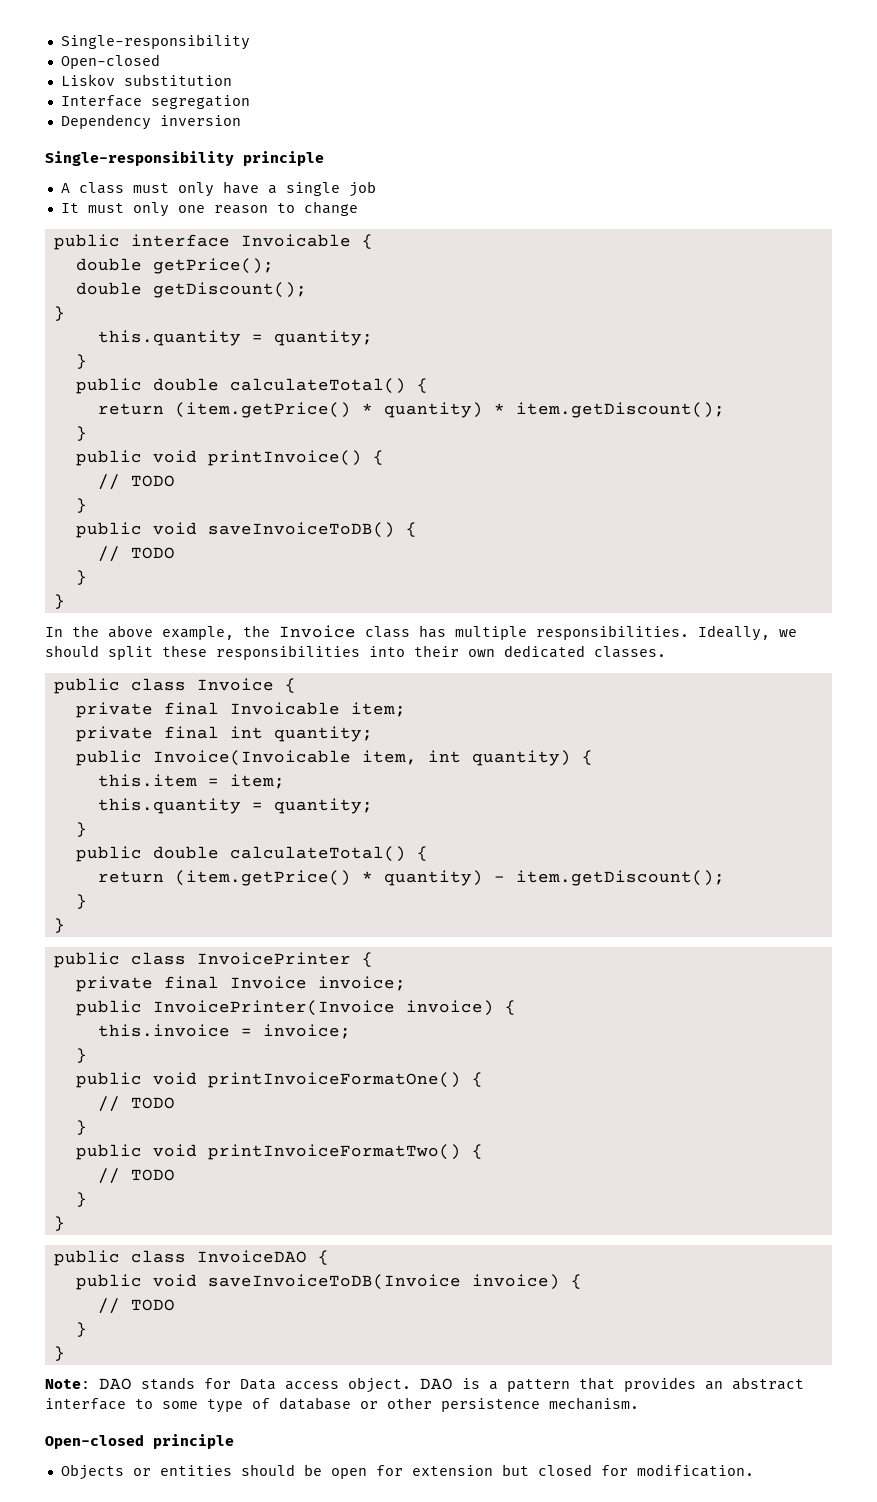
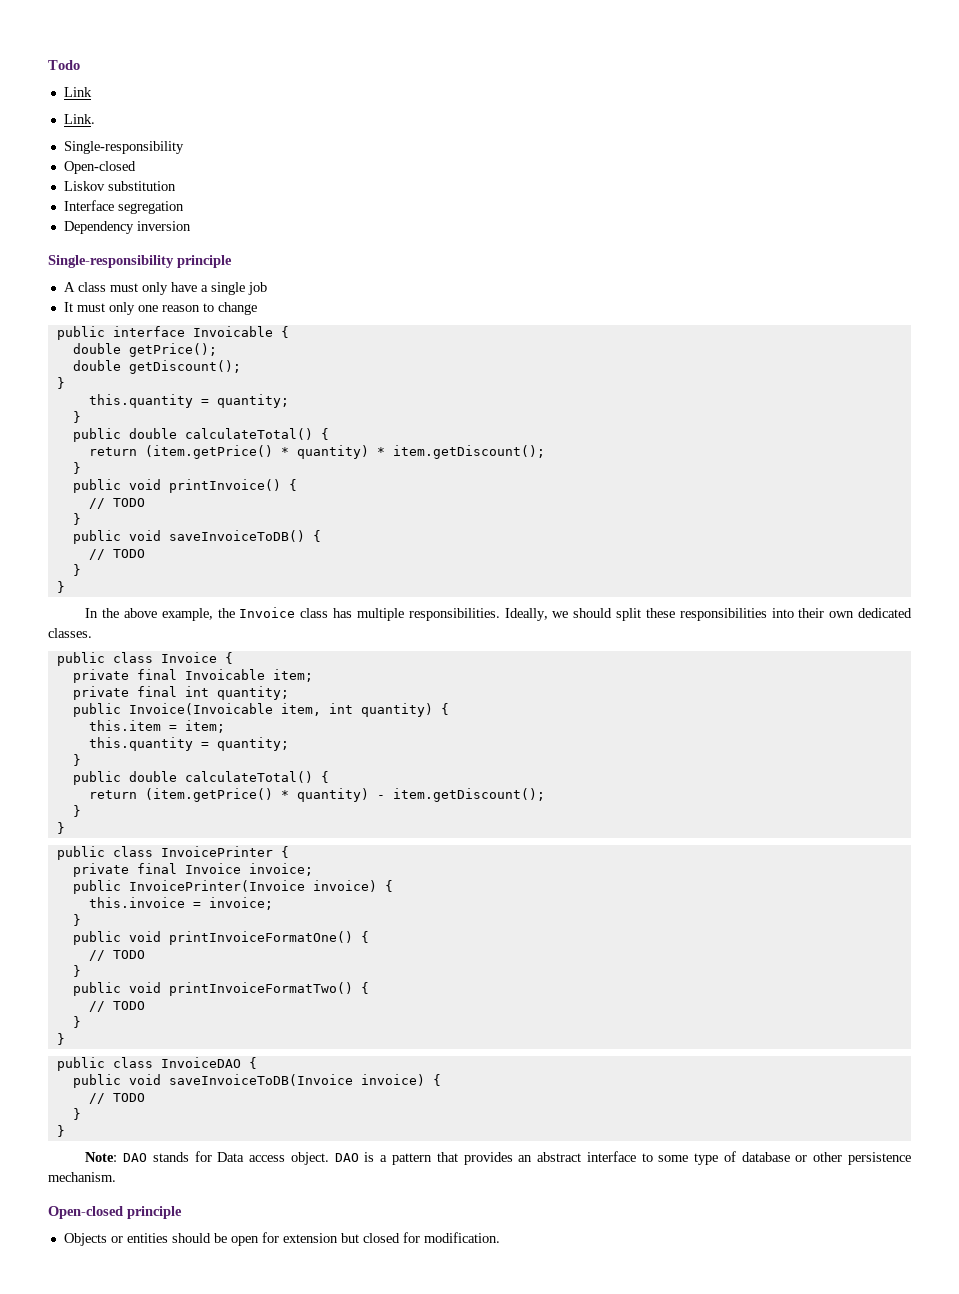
(60, 42) none -> [48,60,80,70] [63,87,92,97] [63,114,95,124] Todo // Link // Link. //

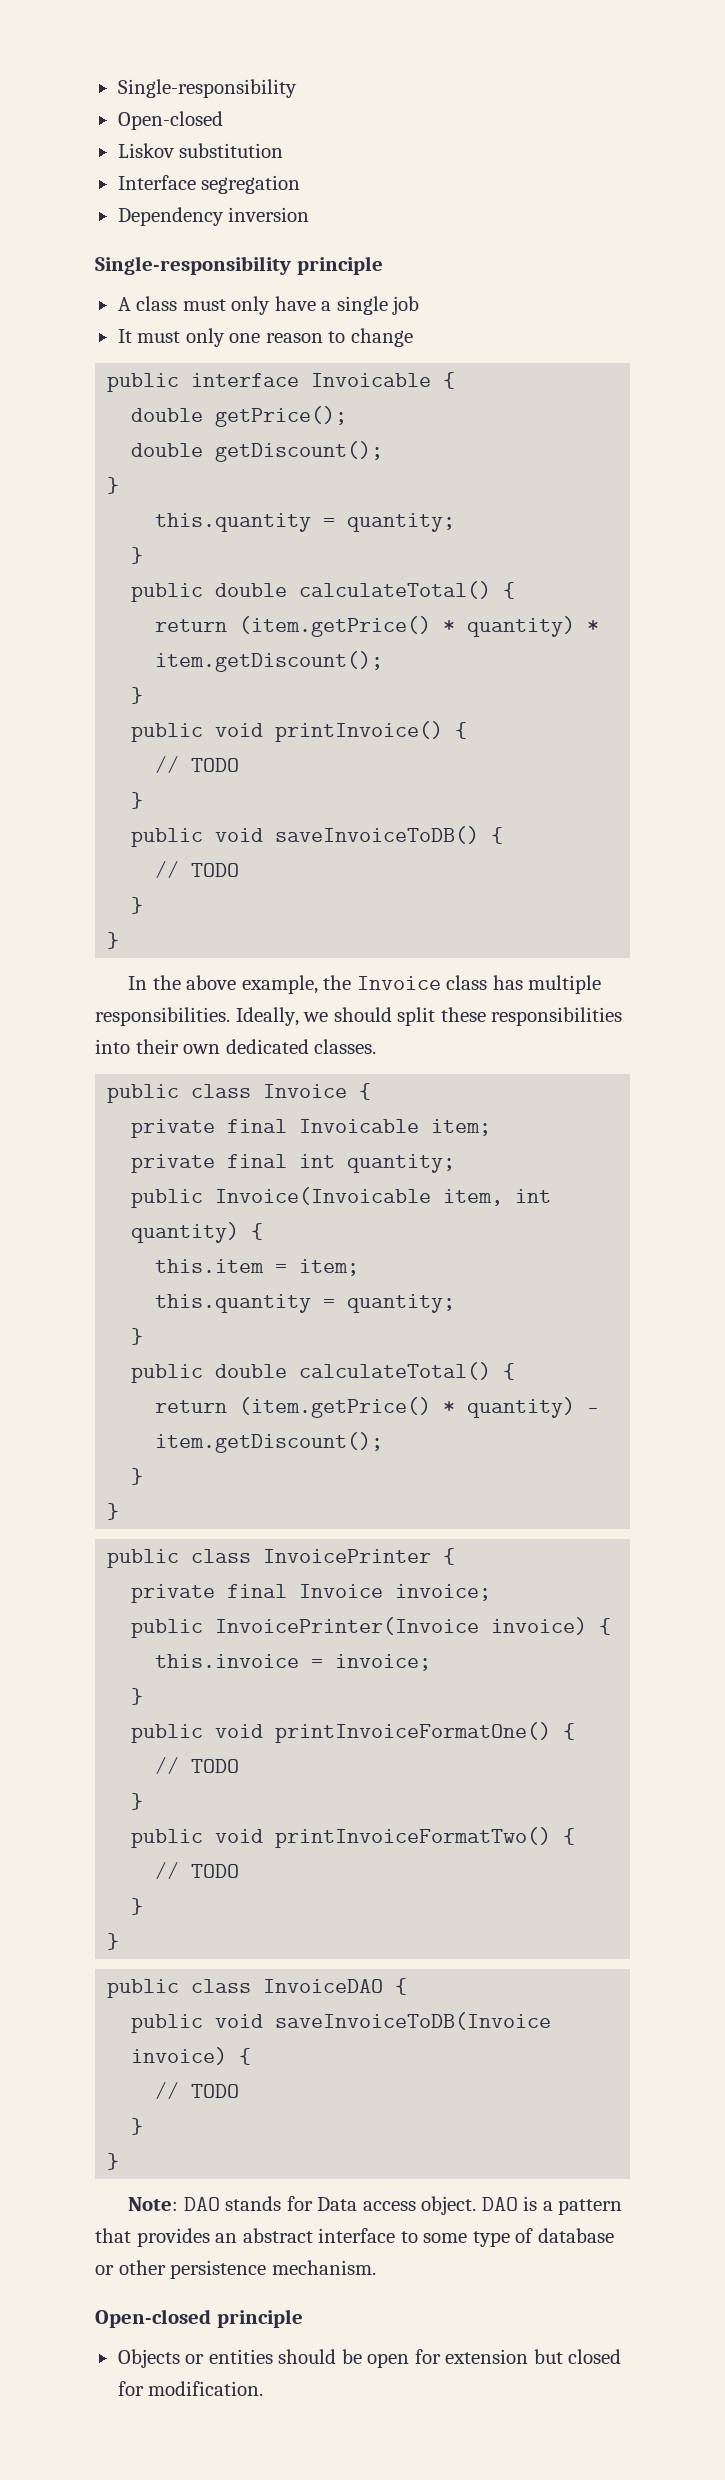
[48,60,80,70] [63,87,92,97] [63,114,95,124] Todo // Link // Link. // -> (117, 88) none

